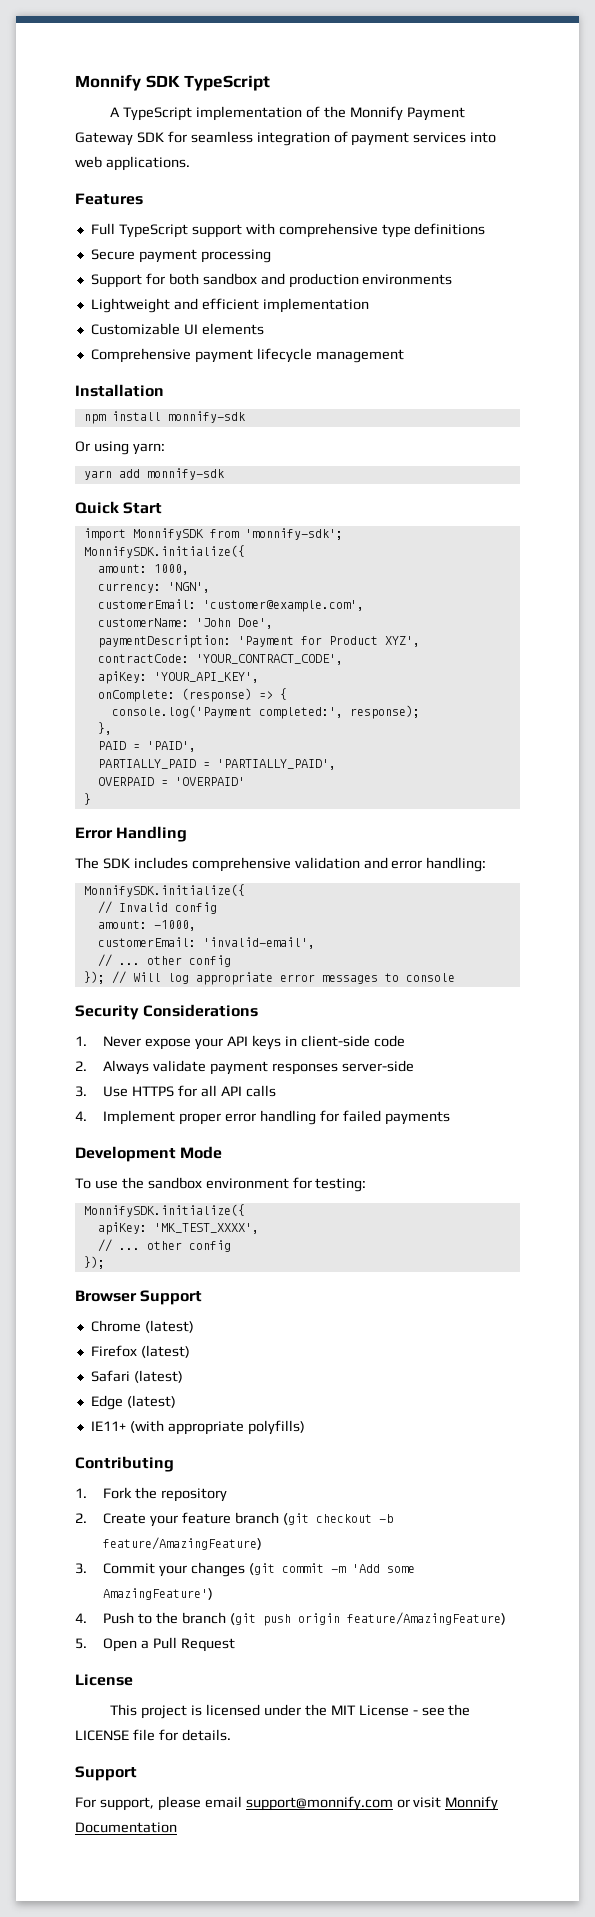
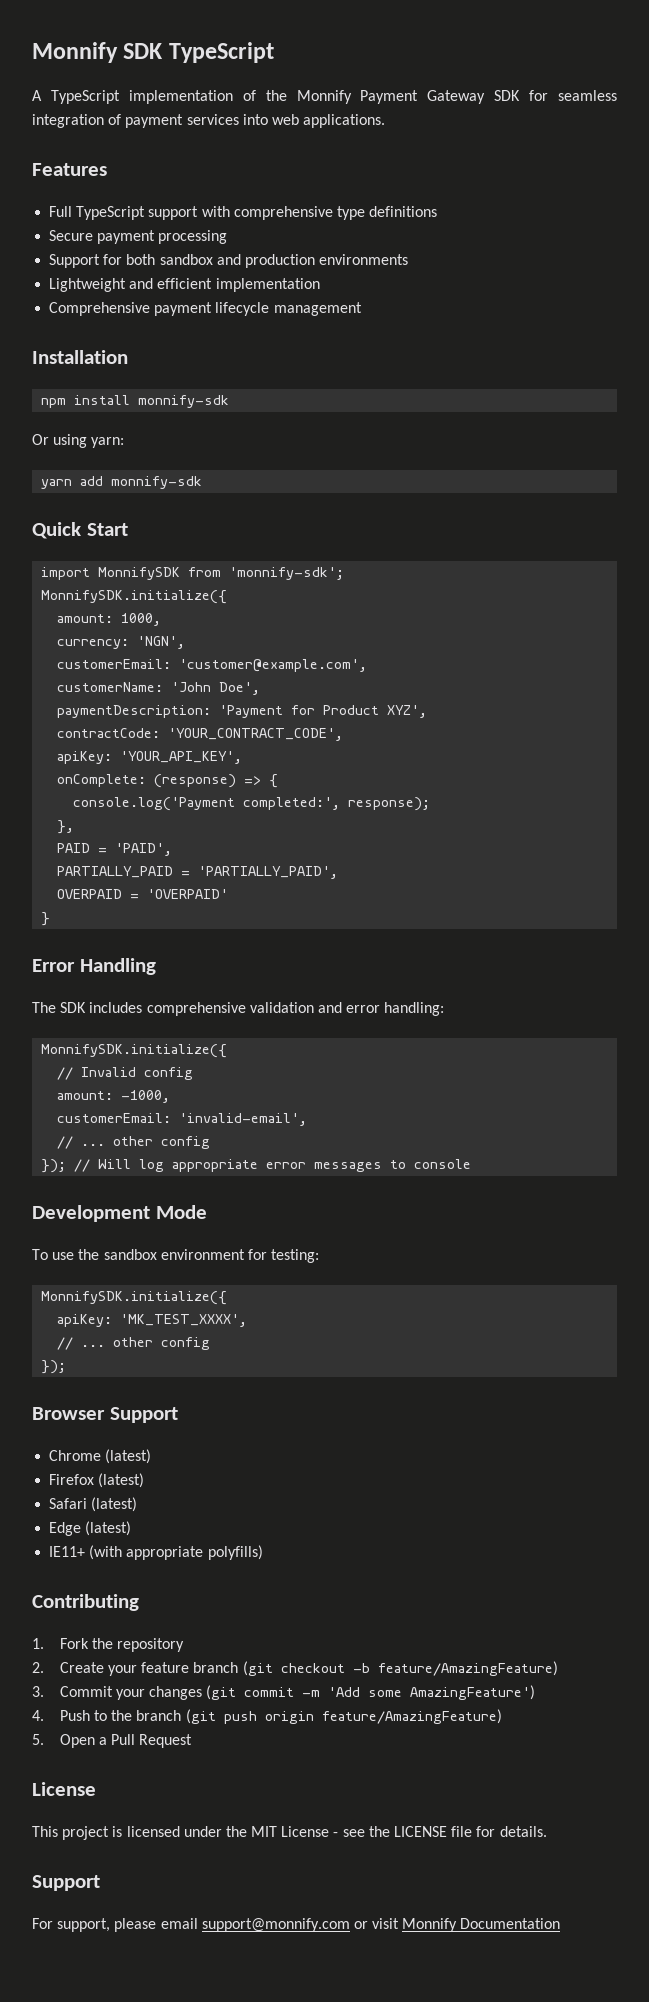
[90,323,264,335] // Customizable UI elements -> (320, 285) none
[75,1004,259,1020] [75,1035,405,1050] [75,1060,415,1075] [75,1085,277,1097] [75,1110,450,1125] // Security Considerations // 1. Never expose your API keys in client-side code // 2. Always validate payment responses server-side // 3. Use HTTPS for all API calls // 4. Implement proper error handling for failed payments -> (472, 1164) none

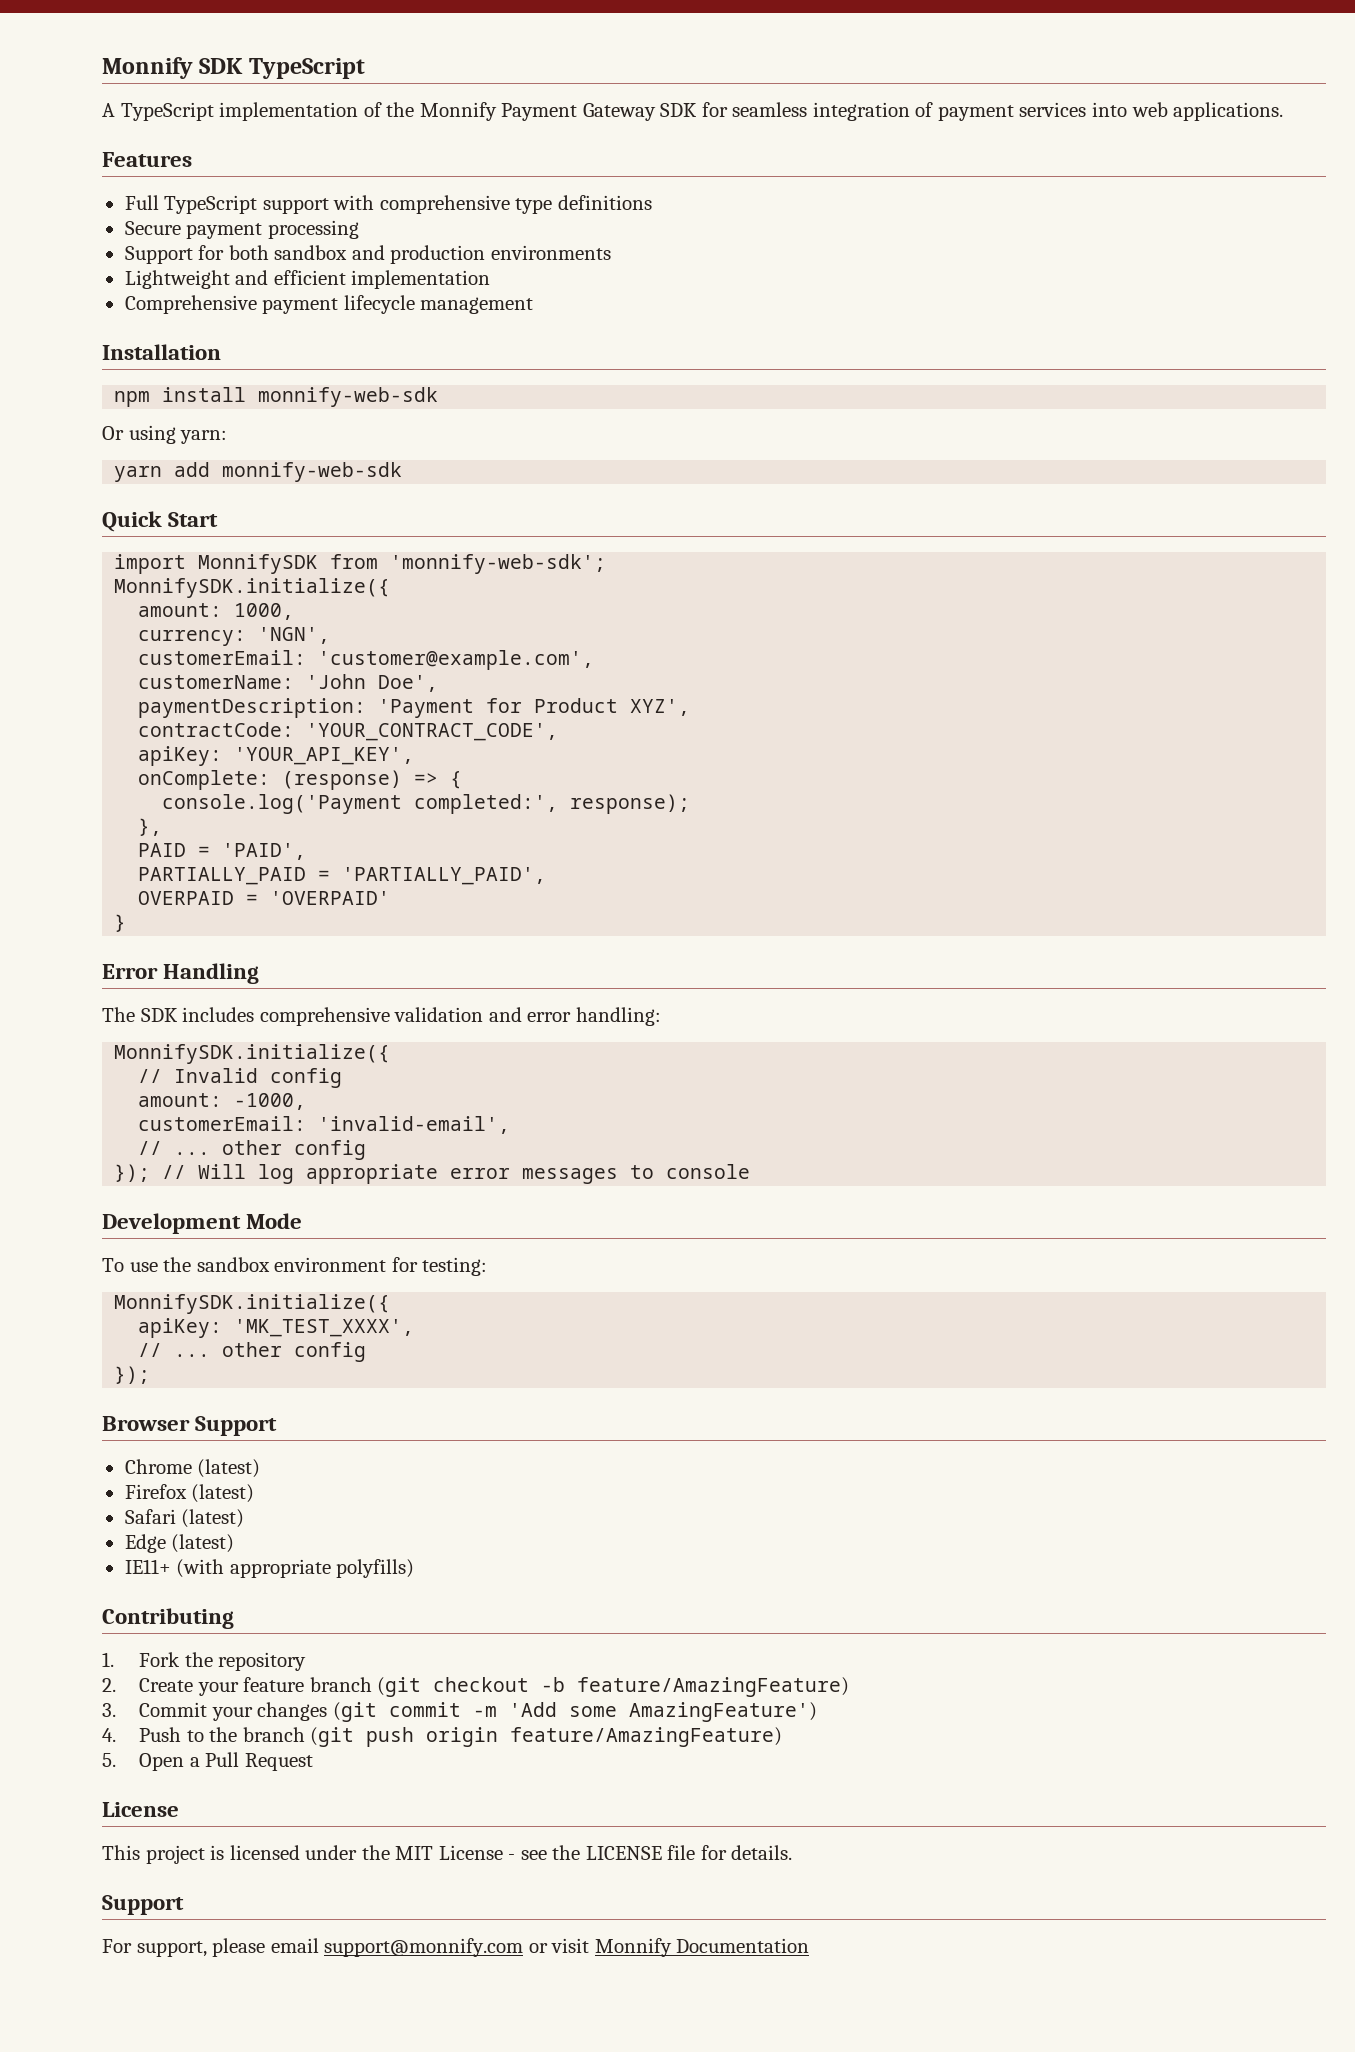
[138,395,230,408] monnify-sdk -> [258,387,439,407] monnify-web-sdk
[111,476,203,489] monnify-sdk -> [222,462,403,482] monnify-web-sdk
[229,567,345,580] 'monnify-sdk'; -> [390,554,607,574] 'monnify-web-sdk';

